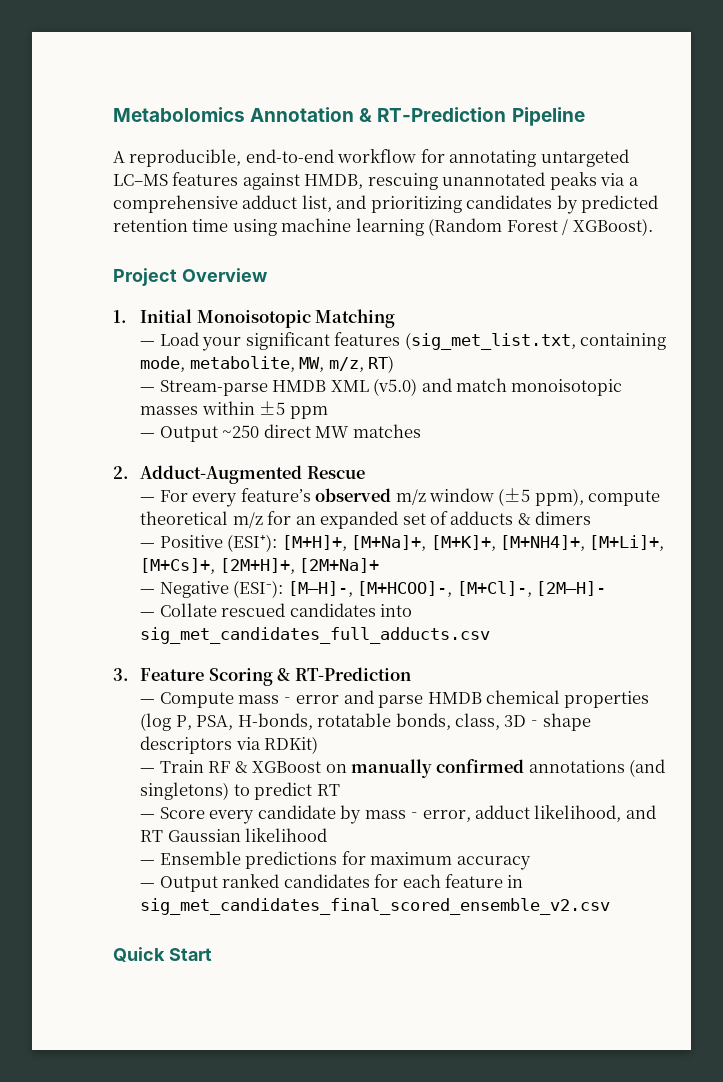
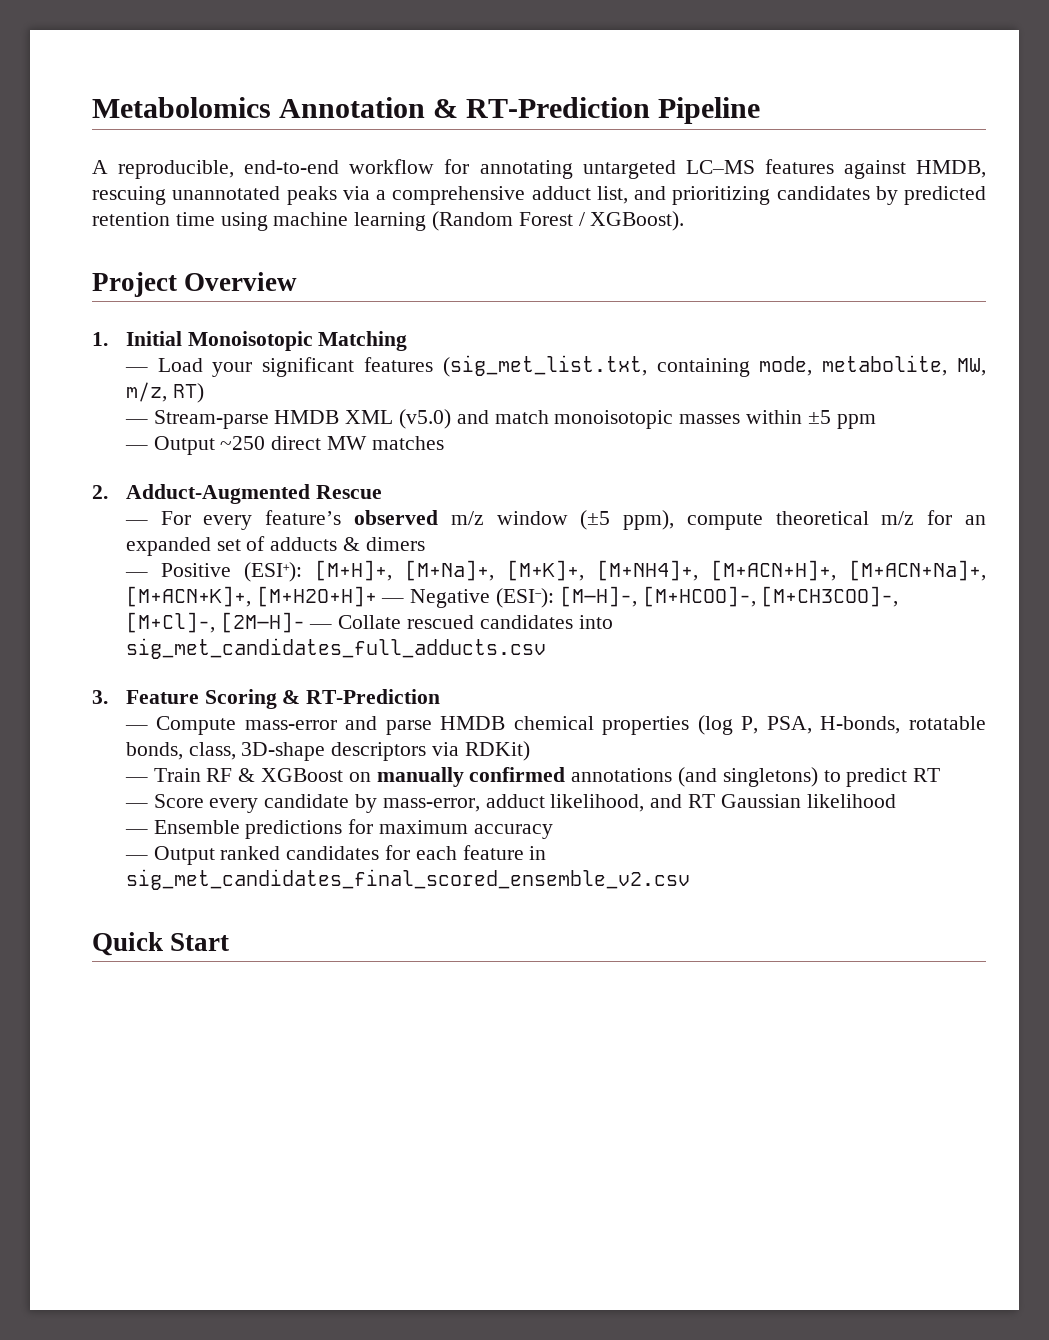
[589,535,665,551] [140,558,380,574] [M+Li]+, [M+Cs]+, [2M+H]+, [2M+Na]+ // -> [710,560,986,581] [125,586,377,607] [M+ACN+H]+, [M+ACN+Na]+, [M+ACN+K]+, [M+H2O+H]+
(453, 589) none -> [761,586,899,607] [M+CH3COO]-,
(607, 588) // -> (305, 622) none

